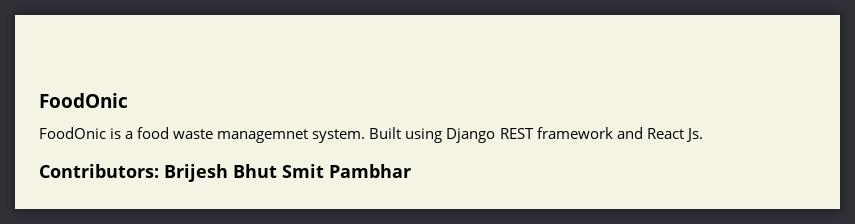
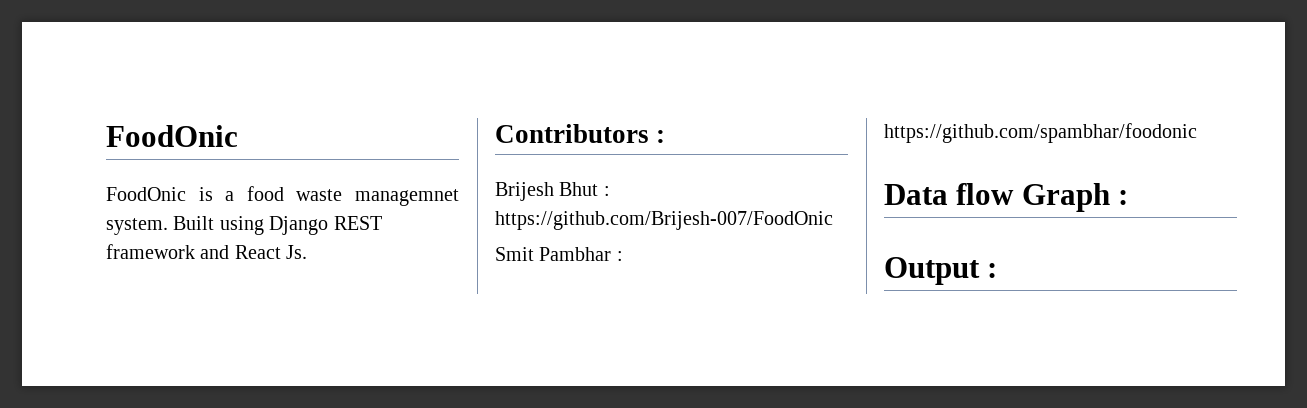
[39,164,411,182] Contributors: Brijesh Bhut Smit Pambhar -> [495,124,666,143] [495,182,610,201] [495,211,833,230] [495,247,623,261] [884,123,1197,143] [884,183,1129,212] [884,257,998,285] Contributors : // Brijesh Bhut : https://github.com/Brijesh-007/FoodOnic // Smit Pambhar : https://github.com/spambhar/foodonic // Data flow Graph : // Output :

